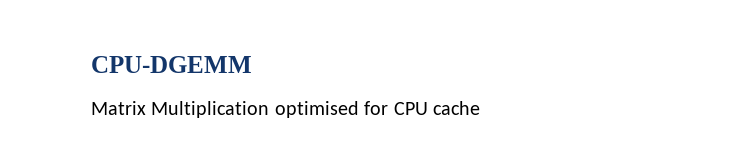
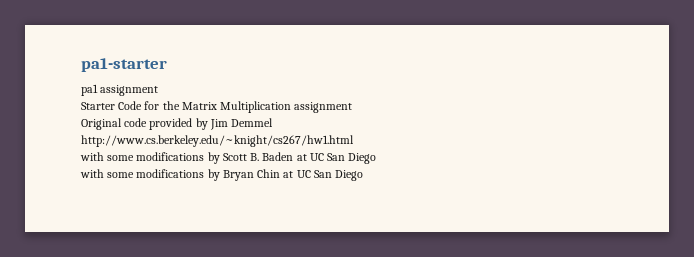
[91,56,252,73] [91,101,480,118] CPU-DGEMM // Matrix Multiplication optimised for CPU cache -> [81,58,167,72] [81,84,159,96] [81,101,353,113] [81,118,274,130] [81,135,354,147] [80,152,377,164] [80,169,364,181] pa1-starter // pa1 assignment // Starter Code for the Matrix Multiplication assignment // Original code provided by Jim Demmel // http://www.cs.berkeley.edu/~knight/cs267/hw1.html // with some modifications by Scott B. Baden at UC San Diego // with some modifications by Bryan Chin at UC San Diego

